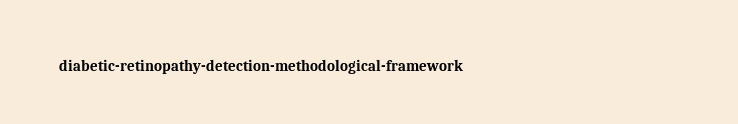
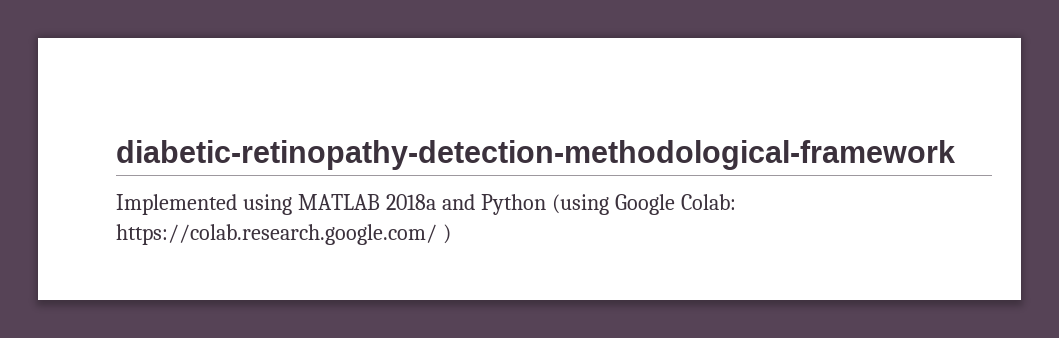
(463, 66) none -> [116,194,736,215] [116,224,451,245] // Implemented using MATLAB 2018a and Python (using Google Colab: https://colab.research.google.com/ )

